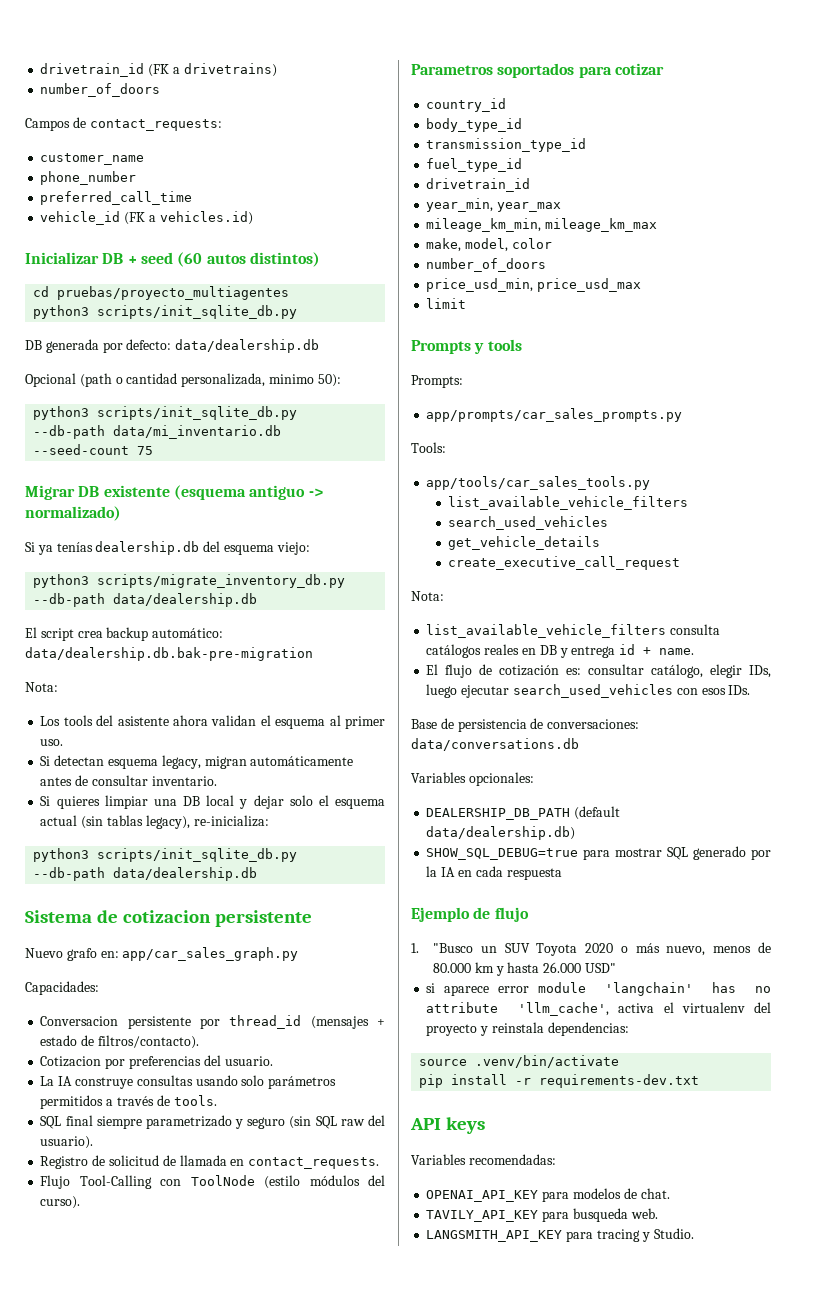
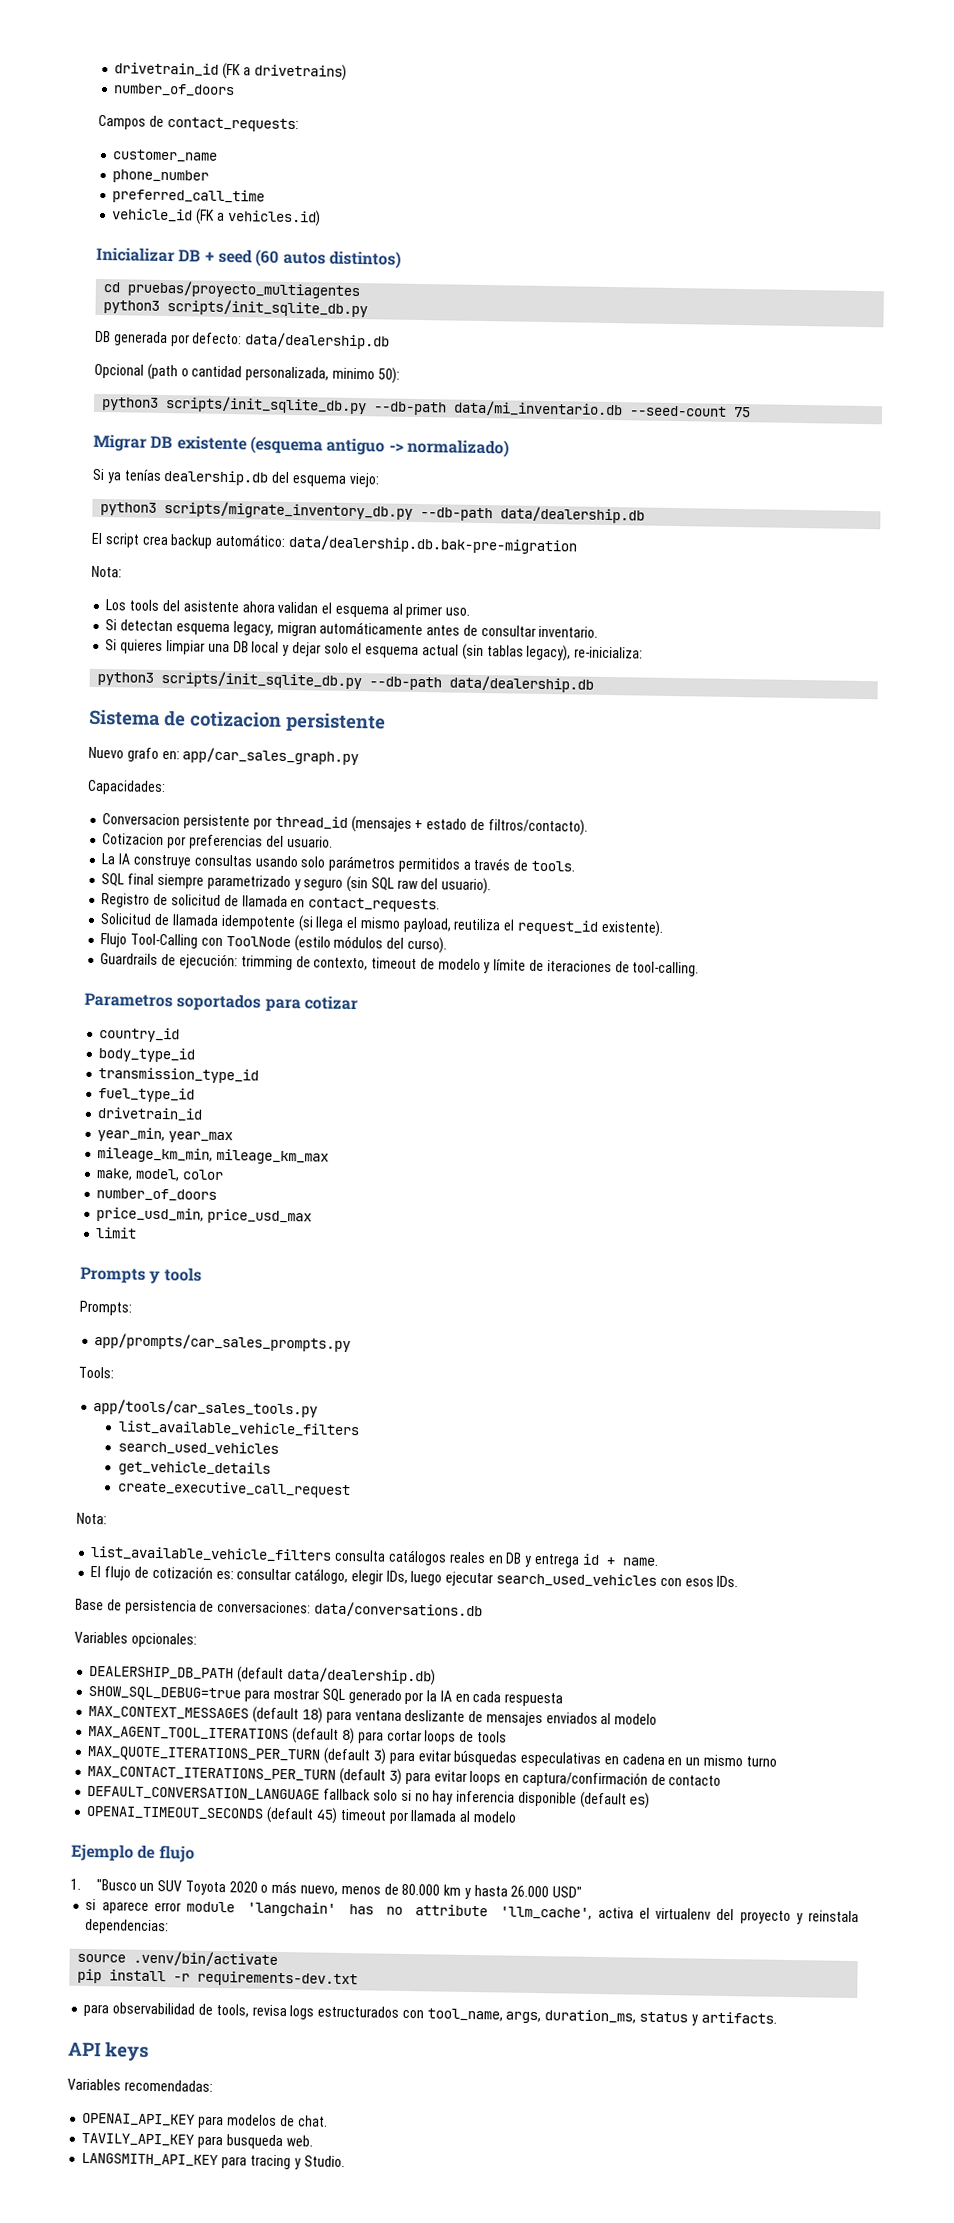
(380, 1163) none -> [100,913,664,937] // Solicitud de llamada idempotente (si llega el mismo payload, reutiliza el request_id existente).
(81, 1202) none -> [100,953,700,977] // Guardrails de ejecución: trimming de contexto, timeout de modelo y límite de iteraciones de tool-calling.
(562, 874) none -> [88,1705,658,1727] [88,1725,507,1745] [87,1745,777,1768] [87,1765,722,1788] [87,1785,651,1809] [86,1805,517,1825] // MAX_CONTEXT_MESSAGES (default 18) para ventana deslizante de mensajes enviados al modelo // MAX_AGENT_TOOL_ITERATIONS (default 8) para cortar loops de tools // MAX_QUOTE_ITERATIONS_PER_TURN (default 3) para evitar búsquedas especulativas en cadena en un mismo turno // MAX_CONTACT_ITERATIONS_PER_TURN (default 3) para evitar loops en captura/confirmación de contacto // DEFAULT_CONVERSATION_LANGUAGE fallback solo si no hay inferencia disponible (default es) // OPENAI_TIMEOUT_SECONDS (default 45) timeout por llamada al modelo
(700, 1081) none -> [83,2002,777,2026] // para observabilidad de tools, revisa logs estructurados con tool_name, args, duration_ms, status y artifacts.

